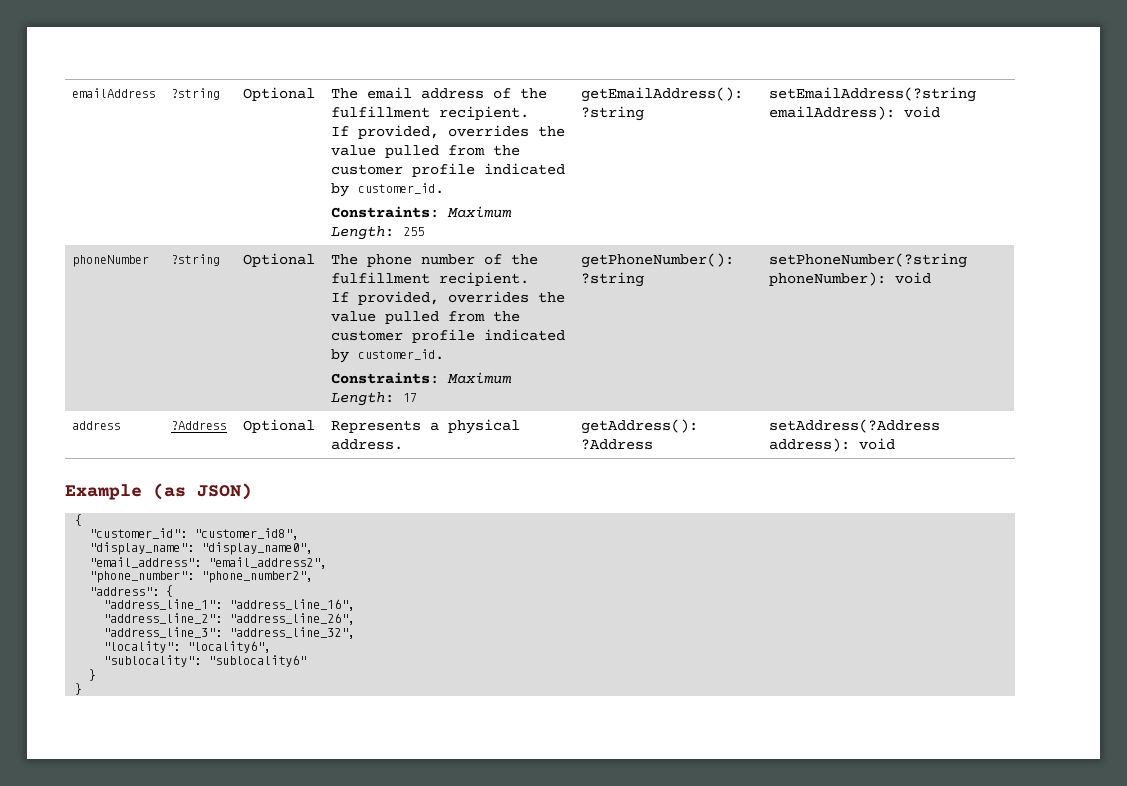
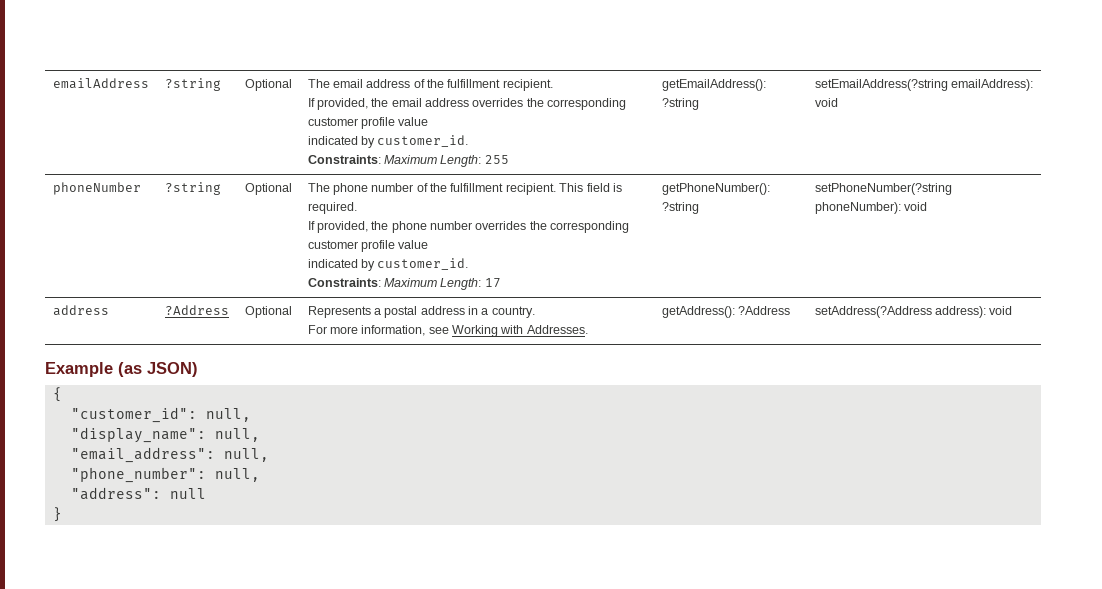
[448,125,566,137] [331,145,521,158] [331,163,476,177] overrides the value pulled from the customer profile -> [371,98,627,110] [307,117,429,129] the email address overrides the corresponding customer profile value //
[331,291,566,305] [331,311,521,324] [331,329,476,343] // If provided, overrides the value pulled from the customer profile -> [559,183,622,192] [307,202,357,214] [307,221,630,233] [307,240,429,252] This field is required. // If provided, the phone number overrides the corresponding customer profile value //
[448,419,521,434] [331,439,404,450] physical address. -> [384,306,535,318] [307,325,588,337] postal address in a country. // For more information, see Working with Addresses.
[194,528,300,540] "customer_id8", -> [206,408,252,422] null,
[201,542,314,555] "display_name0", -> [215,428,261,442] null,
[208,557,328,569] "email_address2", -> [224,448,270,462] null,
[201,571,314,583] "phone_number2", -> [215,468,261,482] null,
[166,585,174,597] [103,599,356,611] [103,613,356,625] [103,627,356,639] [103,641,272,653] [103,655,307,667] [89,669,97,681] [75,683,83,695] { // "address_line_1": "address_line_16", // "address_line_2": "address_line_26", // "address_line_3": "address_line_32", // "locality": "locality6", // "sublocality": "sublocality6" // } // } -> [170,488,207,499] [53,507,63,522] null // }

